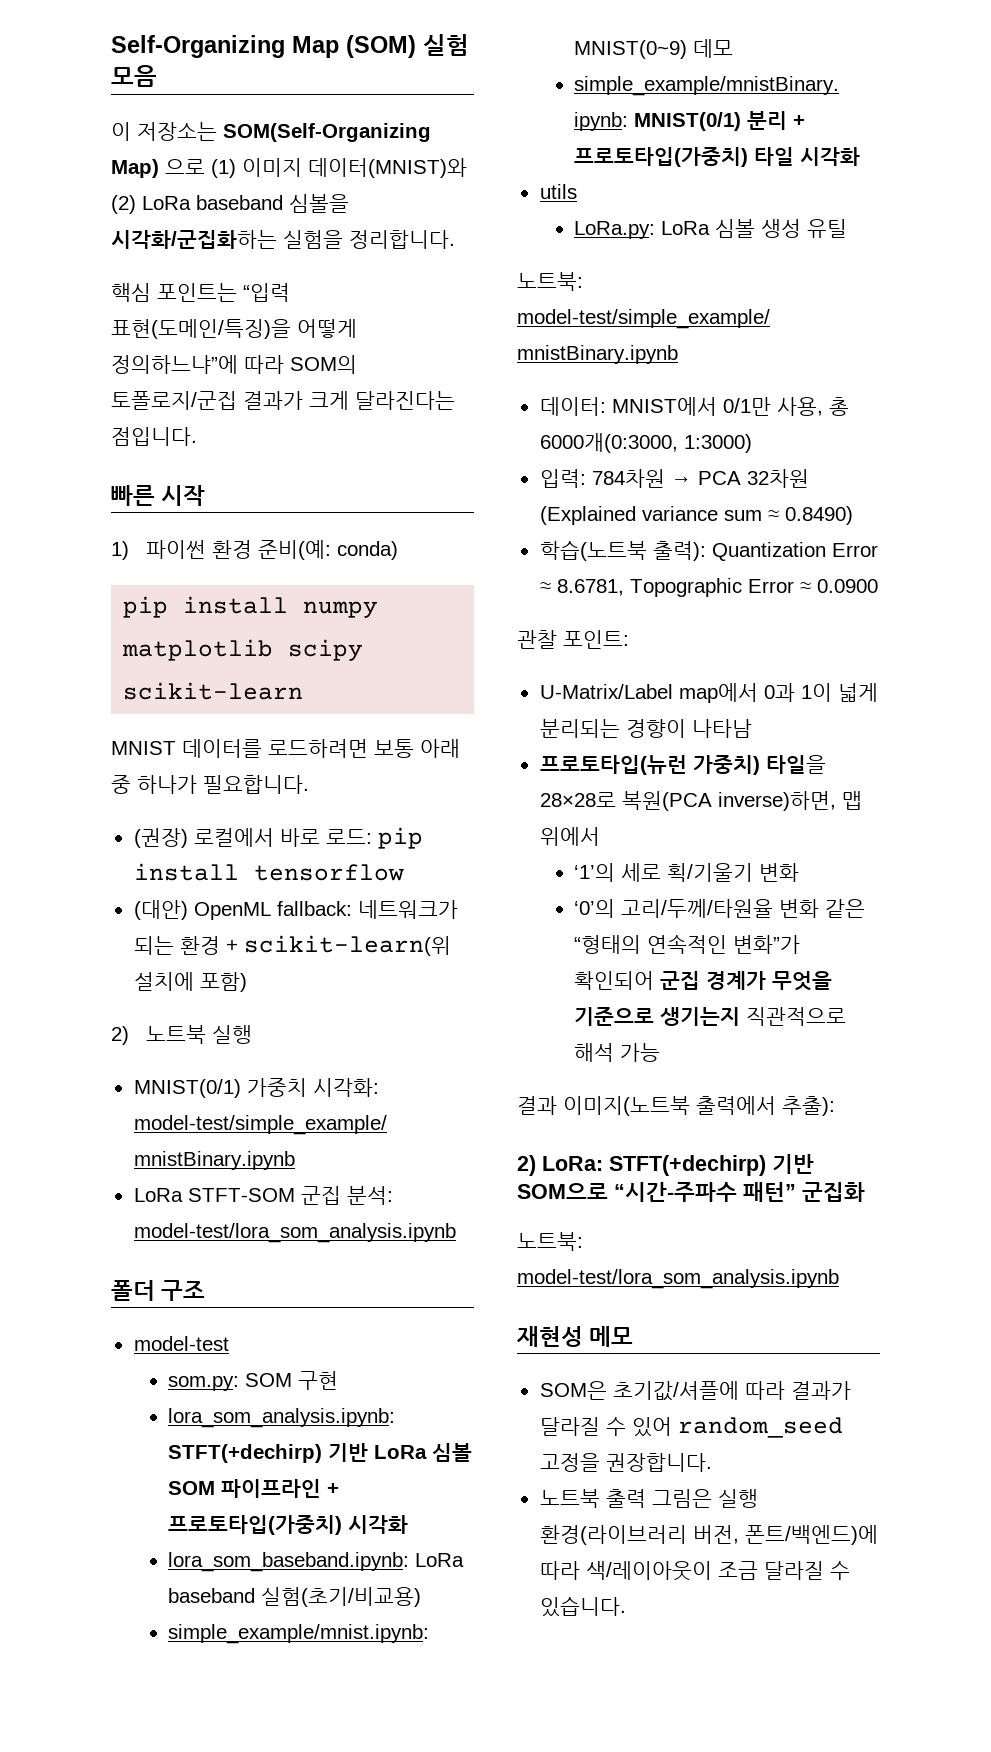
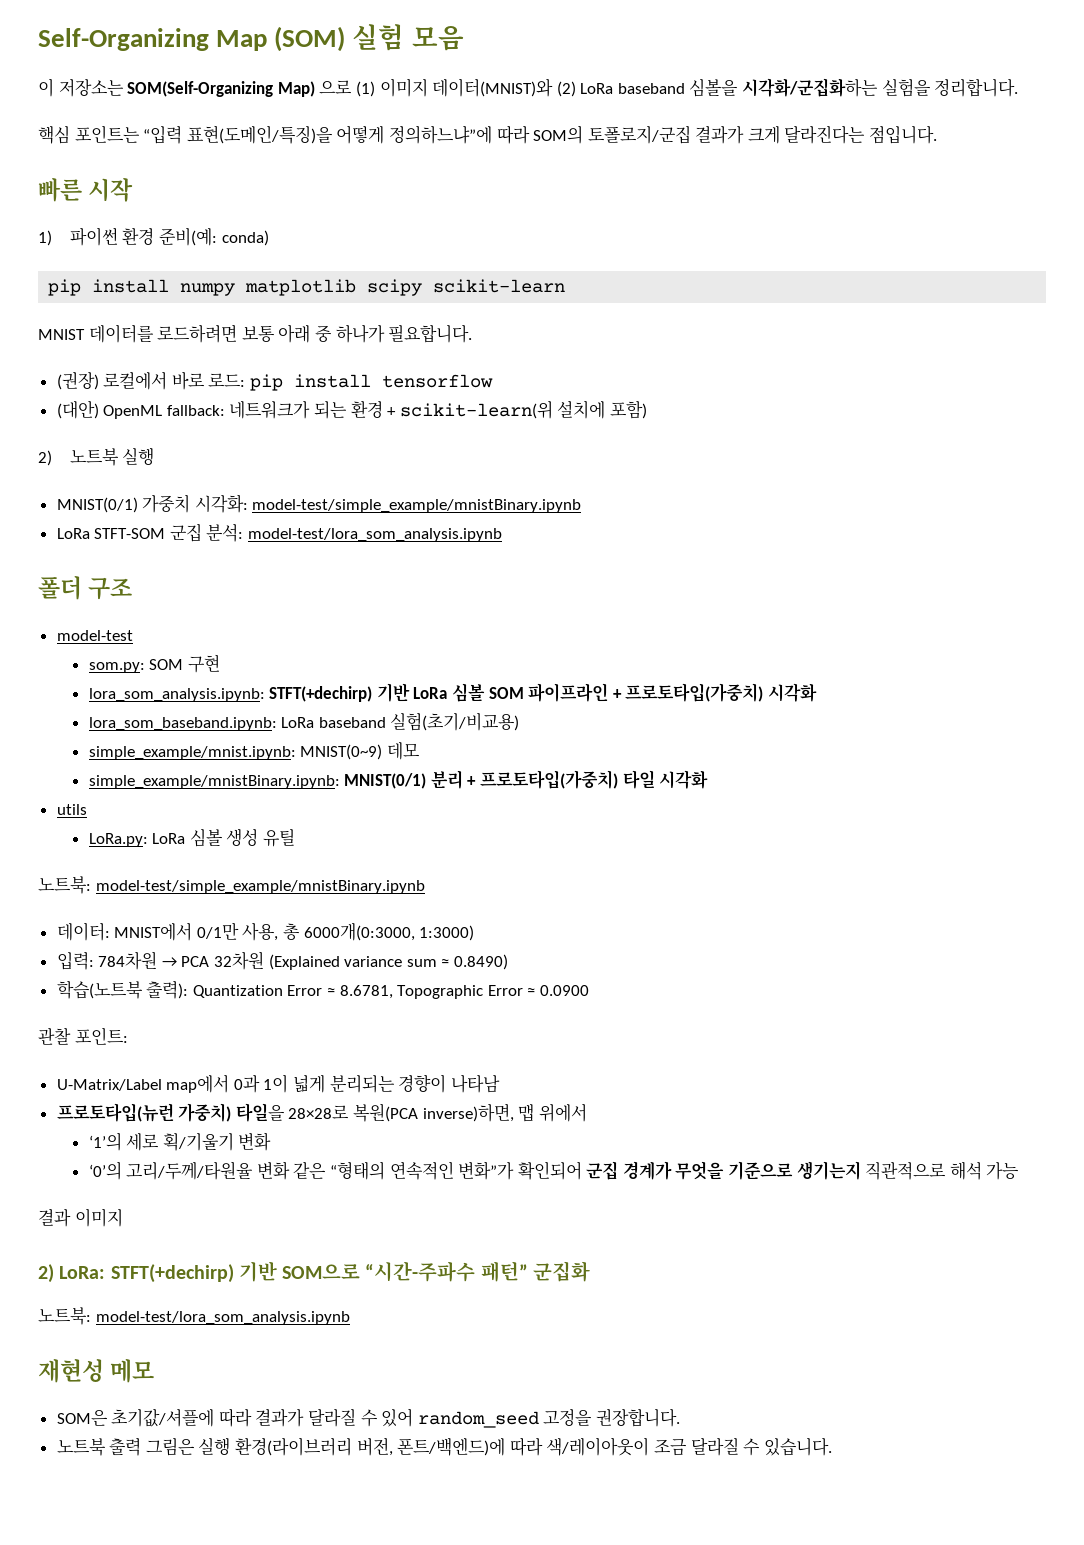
[563,1096,835,1116] 이미지(노트북 출력에서 추출): -> [74,1208,123,1227] 이미지

